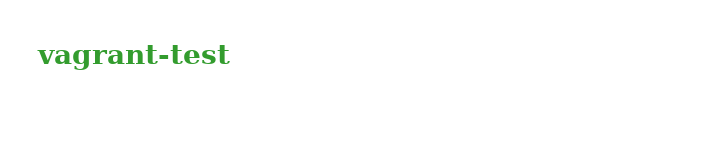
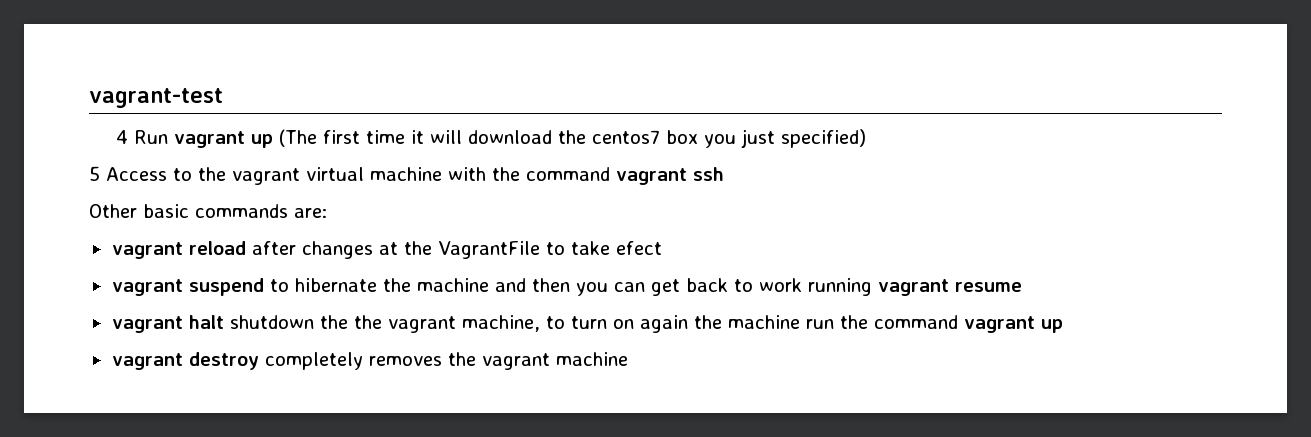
(230, 57) none -> [116,129,867,148] [89,166,724,185] [89,204,327,218] [111,241,662,259] [111,278,1022,296] [111,315,1063,333] [111,352,628,370] // 4 Run vagrant up (The first time it will download the centos7 box you just specified) // 5 Access to the vagrant virtual machine with the command vagrant ssh // Other basic commands are: // vagrant reload after changes at the VagrantFile to take efect // vagrant suspend to hibernate the machine and then you can get back to work running vagrant resume // vagrant halt shutdown the the vagrant machine, to turn on again the machine run the command vagrant up // vagrant destroy completely removes the vagrant machine

